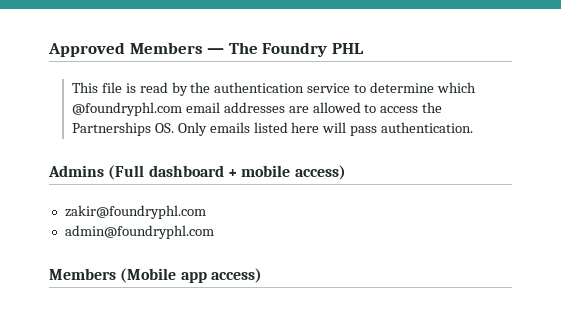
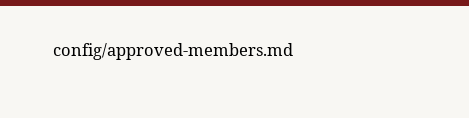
[48,42,364,57] [71,82,477,96] [71,102,443,116] [71,122,474,136] [48,165,346,180] [64,205,206,219] [64,225,214,239] [49,268,262,283] Approved Members — The Foundry PHL // This file is read by the authentication service to determine which @foundryphl.com email addresses are allowed to access the Partnerships OS. Only emails listed here will pass authentication. // Admins (Full dashboard + mobile access) // zakir@foundryphl.com // admin@foundryphl.com // Members (Mobile app access) -> [53,43,293,60] config/approved-members.md

